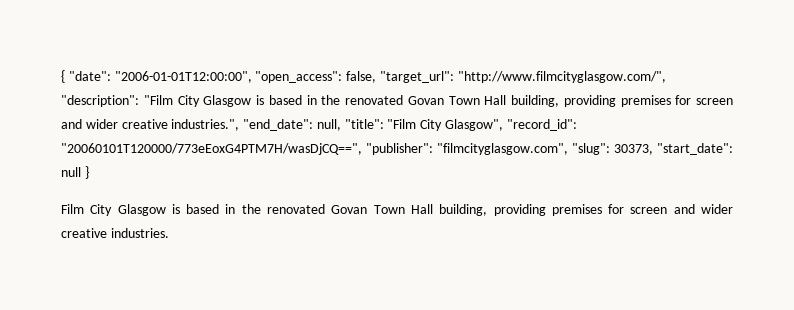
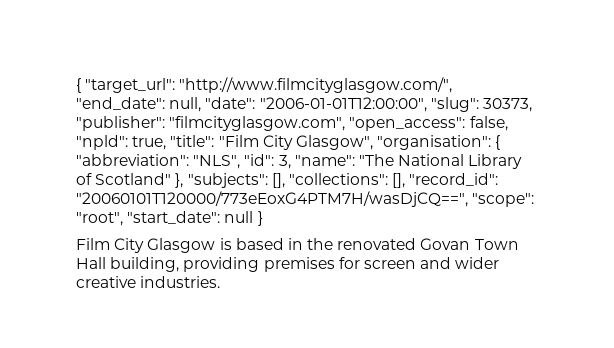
[61,70,666,83] [61,95,733,107] [61,119,577,131] [61,143,653,155] { "date": "2006-01-01T12:00:00", "open_access": false, "target_url": "http://www.filmcityglasgow.com/", "description": "Film City Glasgow is based in the renovated Govan Town Hall building, providing premises for screen and wider creative industries.", "end_date": null, "title": "Film City Glasgow", "record_id": "20060101T120000/773eEoxG4PTM7H/wasDjCQ==", "publisher": "filmcityglasgow.com", "slug": 30373, -> [76,77,453,93] [76,97,532,112] [76,116,508,131] [76,135,501,150] [76,154,523,169] [76,173,499,188] [76,191,535,207] [76,212,123,226] { "target_url": "http://www.filmcityglasgow.com/", "end_date": null, "date": "2006-01-01T12:00:00", "slug": 30373, "publisher": "filmcityglasgow.com", "open_access": false, "npld": true, "title": "Film City Glasgow", "organisation": { "abbreviation": "NLS", "id": 3, "name": "The National Library of Scotland" }, "subjects": [], "collections": [], "record_id": "20060101T120000/773eEoxG4PTM7H/wasDjCQ==", "scope": "root",

